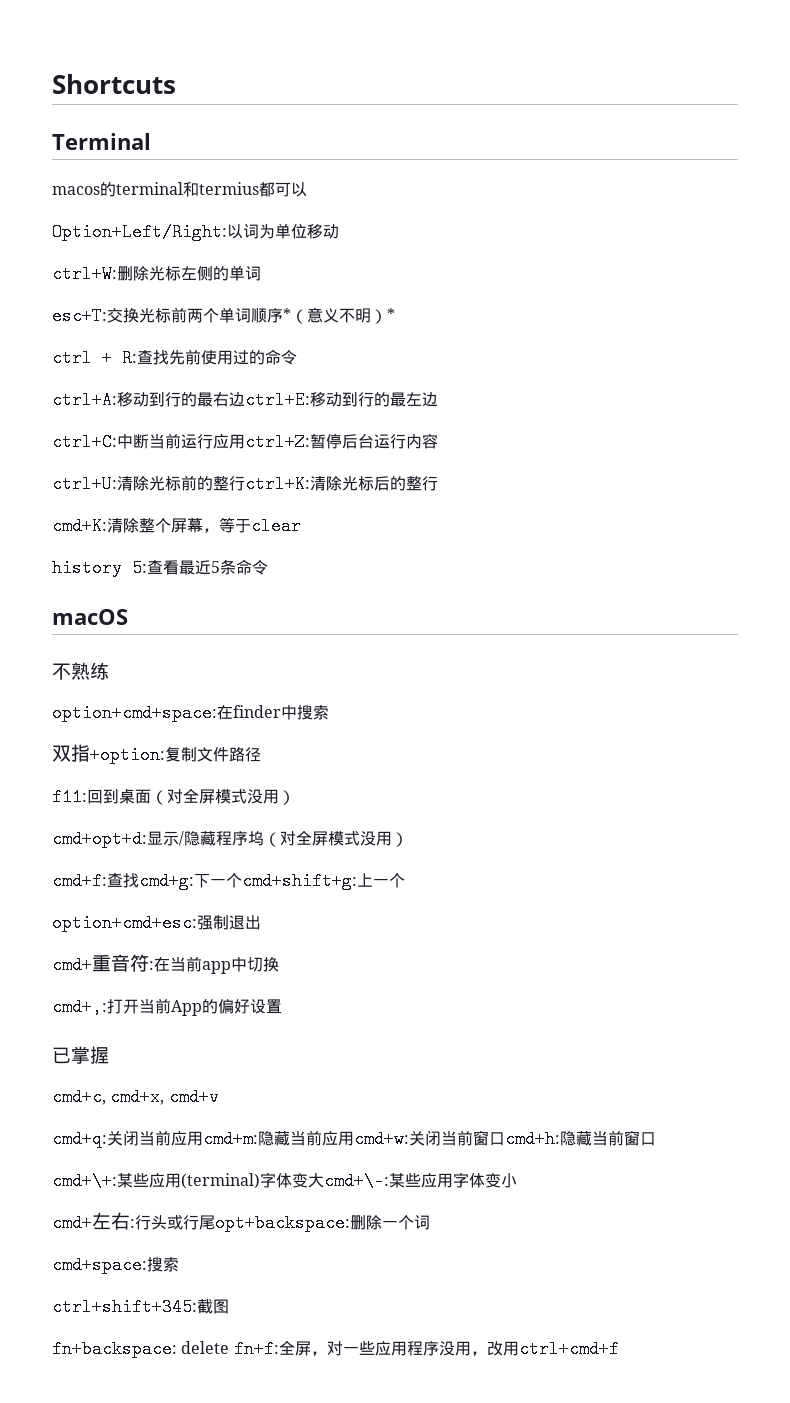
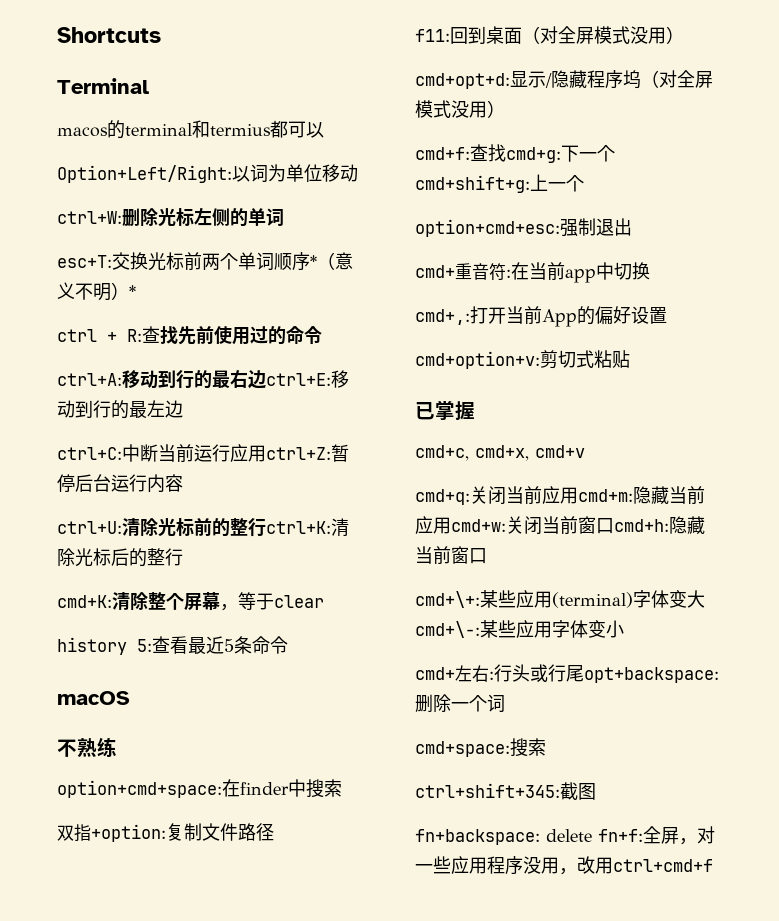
(282, 1006) none -> [415,350,630,369] // cmd+option+v:剪切式粘贴

